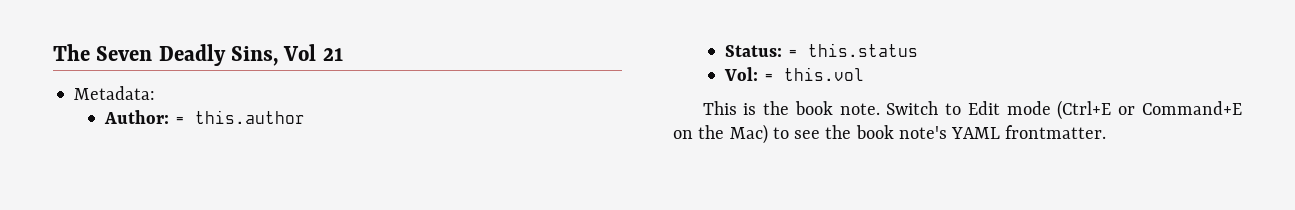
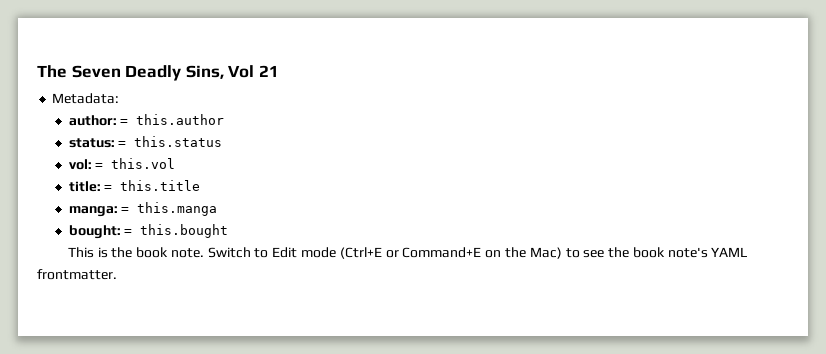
[104,110,170,124] Author: -> [68,115,117,126] author:
[725,45,783,57] Status: -> [68,138,115,148] status:
[724,67,759,81] Vol: -> [68,159,92,170] vol:
(864, 74) none -> [68,180,201,192] [68,202,218,217] [68,224,229,239] // title: = this.title // manga: = this.manga // bought: = this.bought

